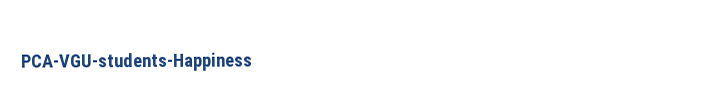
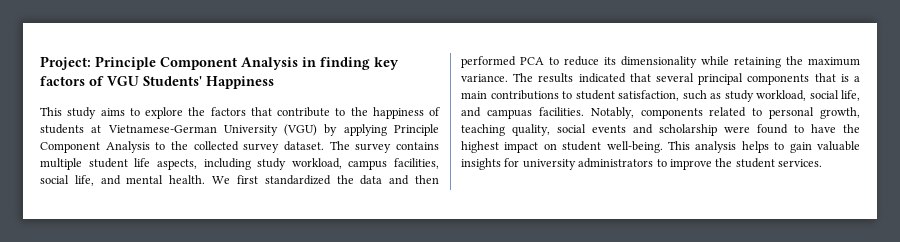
[20,52,253,72] PCA-VGU-students-Happiness -> [40,56,399,70] [40,76,274,89] [40,107,440,119] [40,124,439,136] [40,141,440,153] [40,158,439,170] [40,175,439,186] [461,56,860,68] [461,73,860,85] [461,90,860,102] [461,107,860,119] [461,124,860,136] [461,141,860,153] [461,158,822,170] Project: Principle Component Analysis in finding key factors of VGU Students' Happiness // This study aims to explore the factors that contribute to the happiness of students at Vietnamese-German University (VGU) by applying Principle Component Analysis to the collected survey dataset. The survey contains multiple student life aspects, including study workload, campus facilities, social life, and mental health. We first standardized the data and then performed PCA to reduce its dimensionality while retaining the maximum variance. The results indicated that several principal components that is a main contributions to student satisfaction, such as study workload, social life, and campuas facilities. Notably, components related to personal growth, teaching quality, social events and scholarship were found to have the highest impact on student well-being. This analysis helps to gain valuable insights for university administrators to improve the student services.

